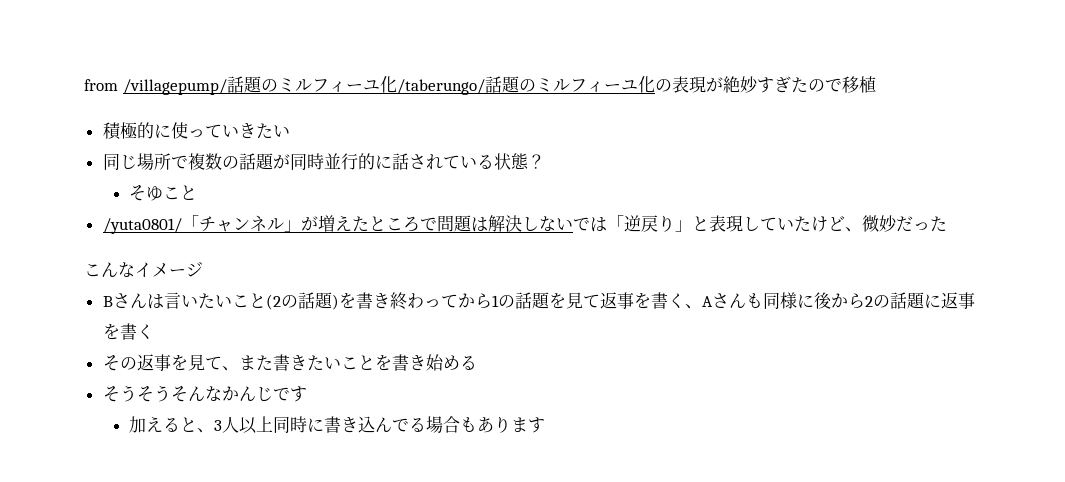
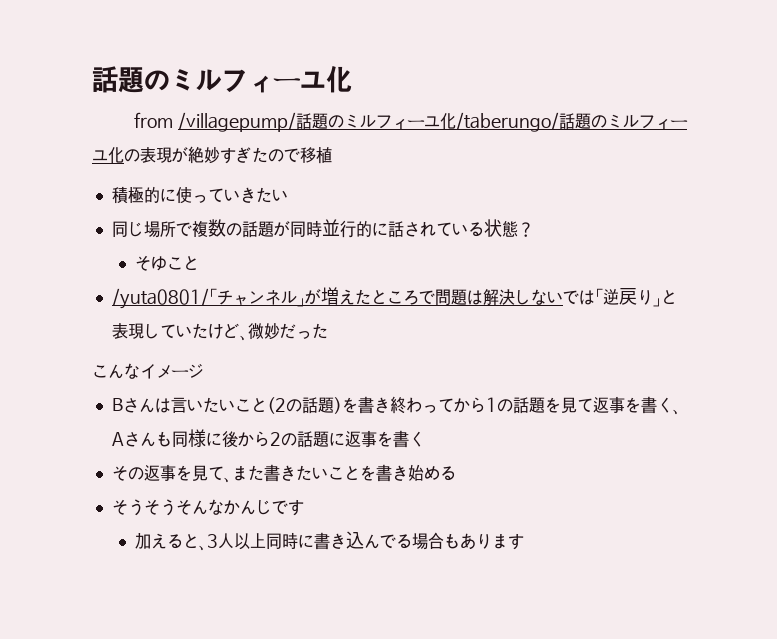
(84, 85) none -> [92,66,352,93] 話題のミルフィーユ化 //

